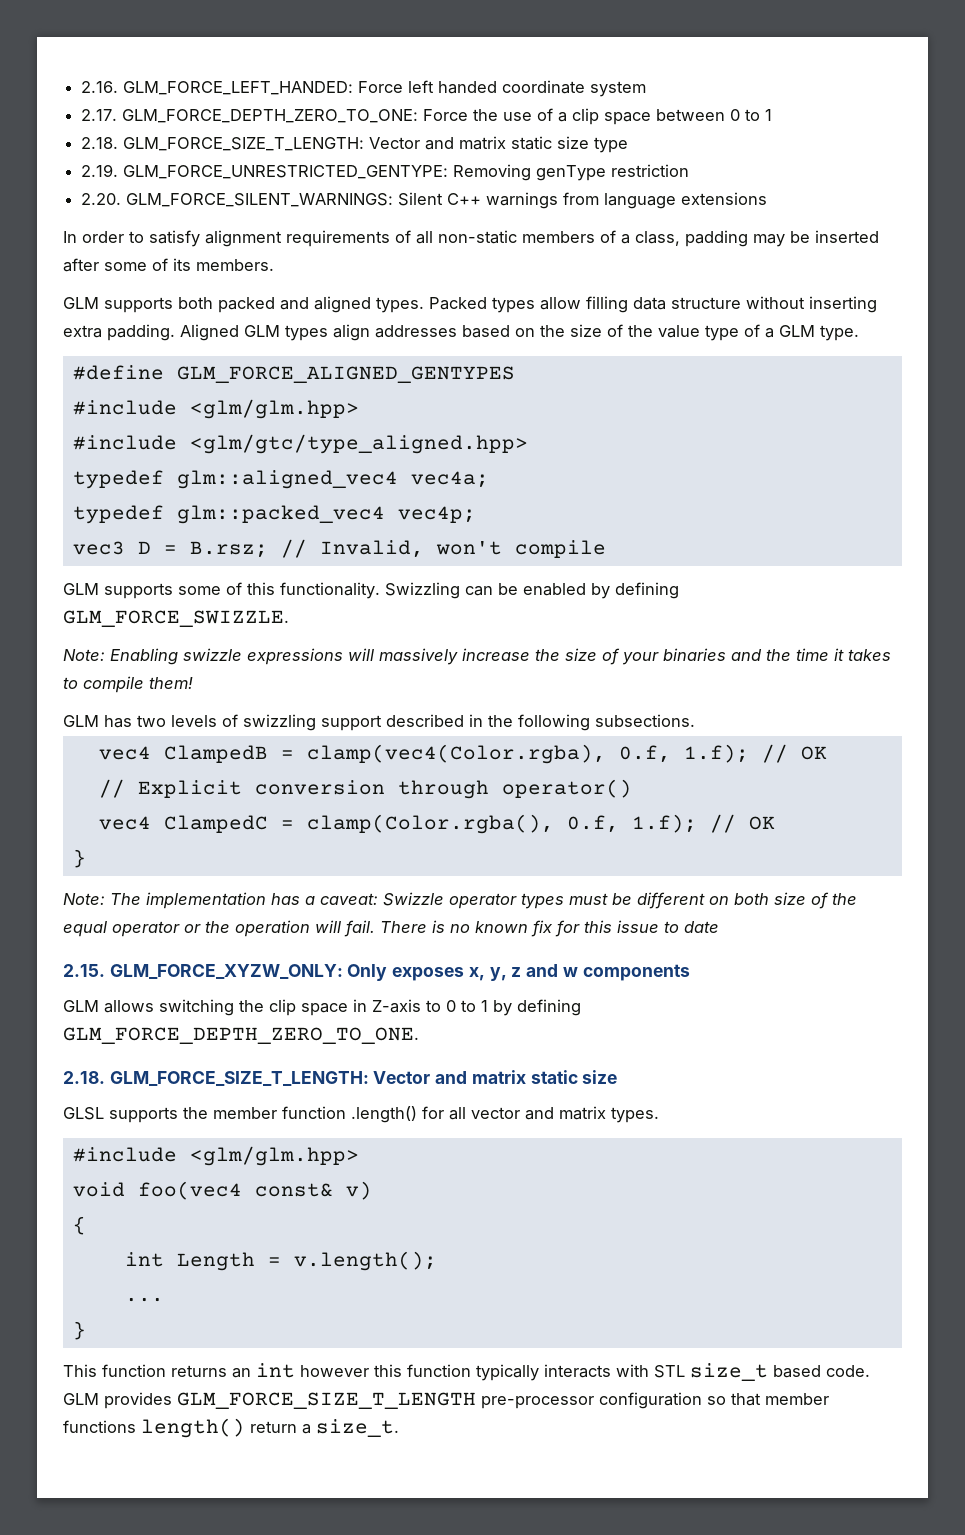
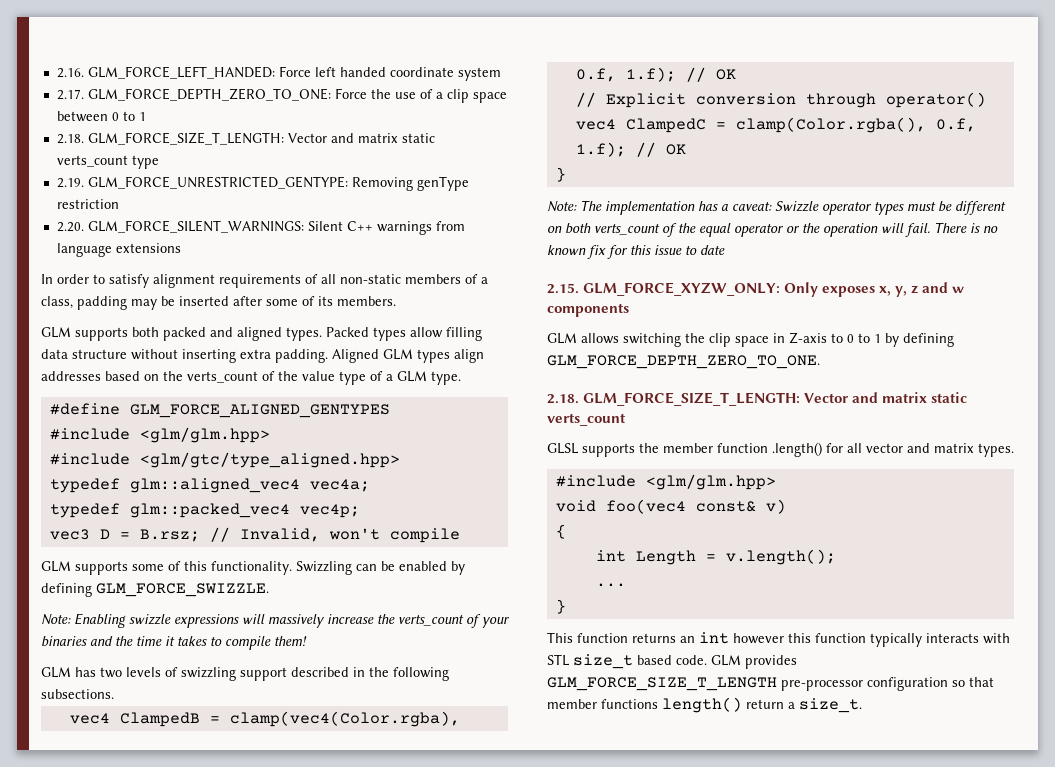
[557,136,590,149] size -> [56,155,128,167] verts_count
[570,324,602,337] size -> [187,371,258,383] verts_count
[565,648,597,661] size -> [398,615,464,626] verts_count
[774,892,806,905] size -> [594,224,660,235] verts_count
[582,1070,618,1084] size -> [547,413,626,426] verts_count

